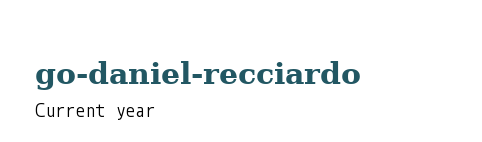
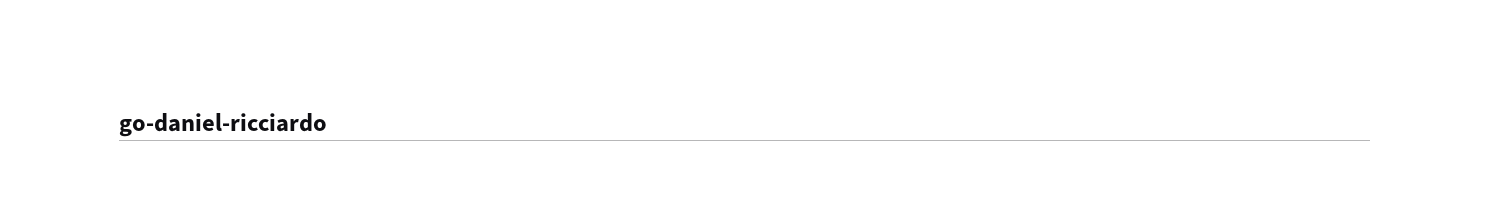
[35,61,361,90] [35,103,155,120] go-daniel-recciardo // Current year -> [119,113,327,137] go-daniel-ricciardo

